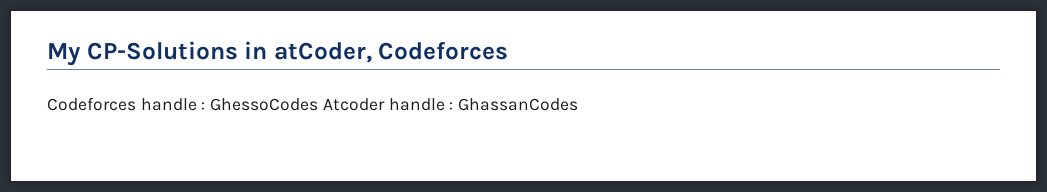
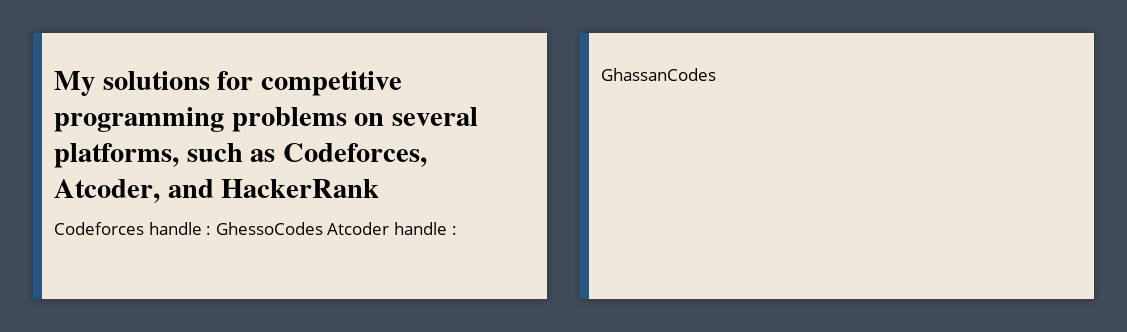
[86,41,509,63] CP-Solutions in atCoder, Codeforces -> [102,71,403,96] [54,107,479,132] [54,143,428,168] [54,179,380,203] solutions for competitive programming problems on several platforms, such as Codeforces, Atcoder, and HackerRank

